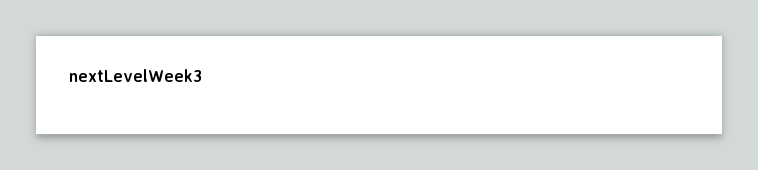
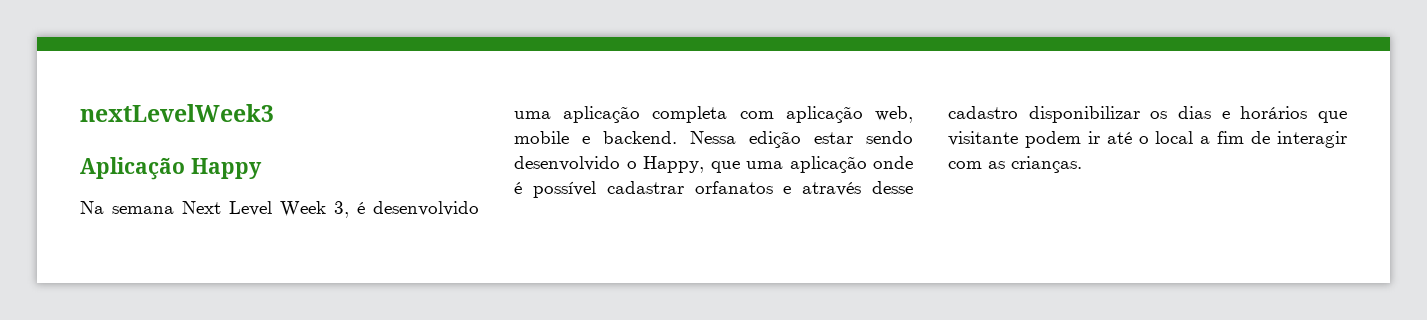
(202, 75) none -> [80,157,262,180] [80,201,479,218] [514,106,913,123] [514,131,913,148] [514,156,913,173] [514,181,913,198] [948,106,1347,123] [948,131,1347,148] [948,156,1082,173] // Aplicação Happy // Na semana Next Level Week 3, é desenvolvido uma aplicação completa com aplicação web, mobile e backend. Nessa edição estar sendo desenvolvido o Happy, que uma aplicação onde é possível cadastrar orfanatos e através desse cadastro disponibilizar os dias e horários que visitante podem ir até o local a fim de interagir com as crianças.

